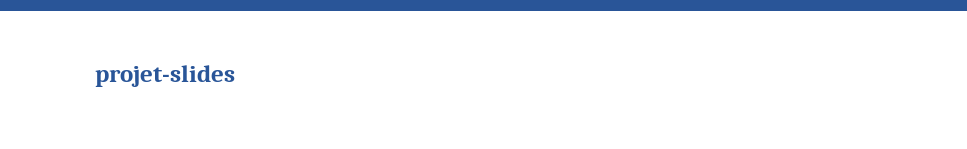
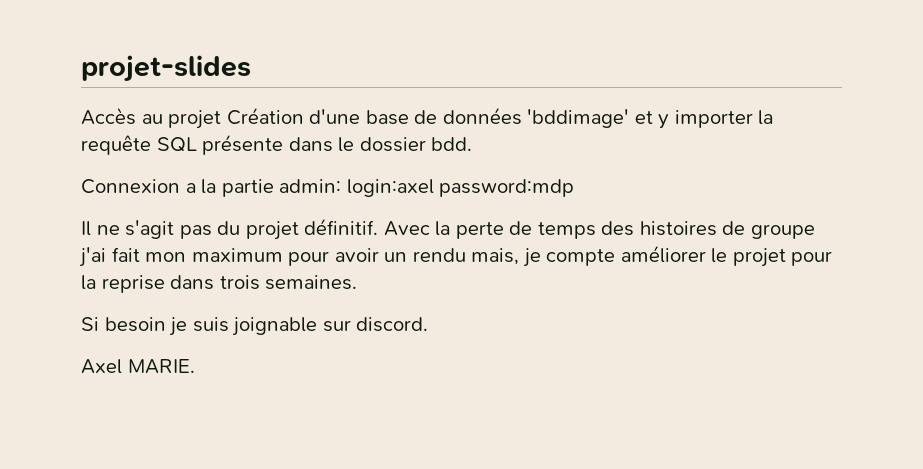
(235, 76) none -> [81,107,774,129] [81,134,473,155] [81,179,575,197] [81,218,816,240] [79,245,833,267] [81,275,358,293] [81,317,429,336] [81,359,195,374] // Accès au projet Création d'une base de données 'bddimage' et y importer la requête SQL présente dans le dossier bdd. // Connexion a la partie admin: login:axel password:mdp // Il ne s'agit pas du projet définitif. Avec la perte de temps des histoires de groupe j'ai fait mon maximum pour avoir un rendu mais, je compte améliorer le projet pour la reprise dans trois semaines. // Si besoin je suis joignable sur discord. // Axel MARIE.

